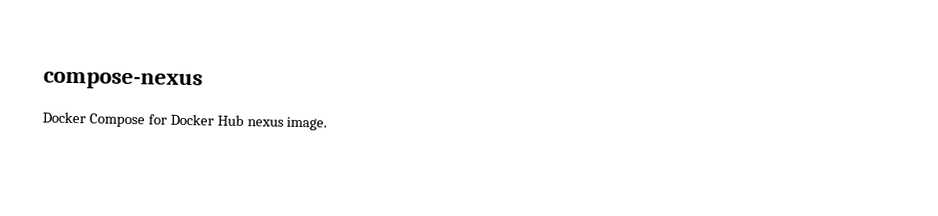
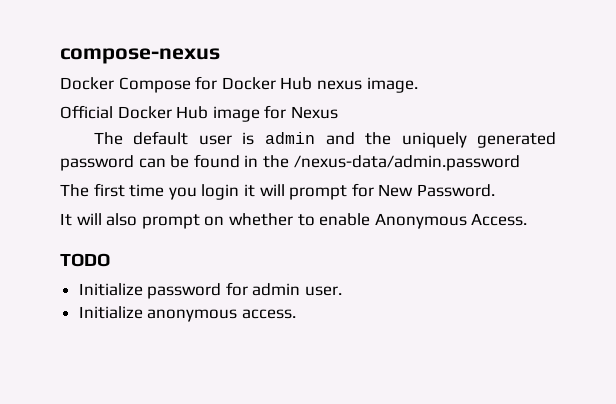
(328, 123) none -> [60,105,338,122] [93,131,556,148] [60,154,520,171] [60,183,495,200] [60,213,528,229] [60,253,110,267] [78,282,343,299] [78,306,296,322] // Official Docker Hub image for Nexus // The default user is admin and the uniquely generated password can be found in the /nexus-data/admin.password // The first time you login it will prompt for New Password. // It will also prompt on whether to enable Anonymous Access. // TODO // Initialize password for admin user. // Initialize anonymous access.

